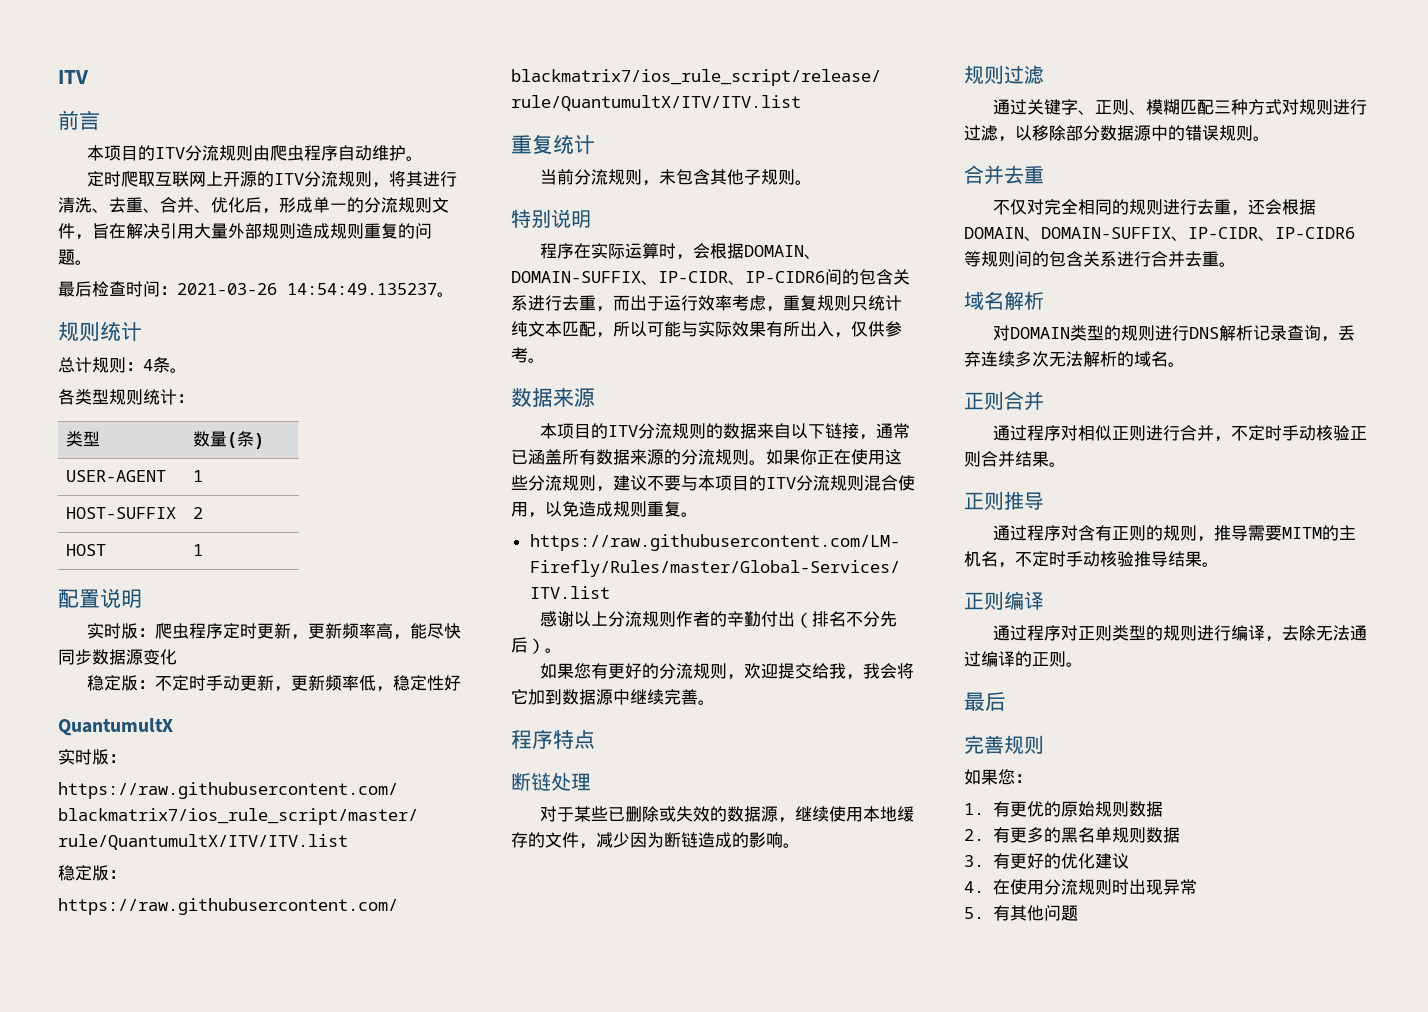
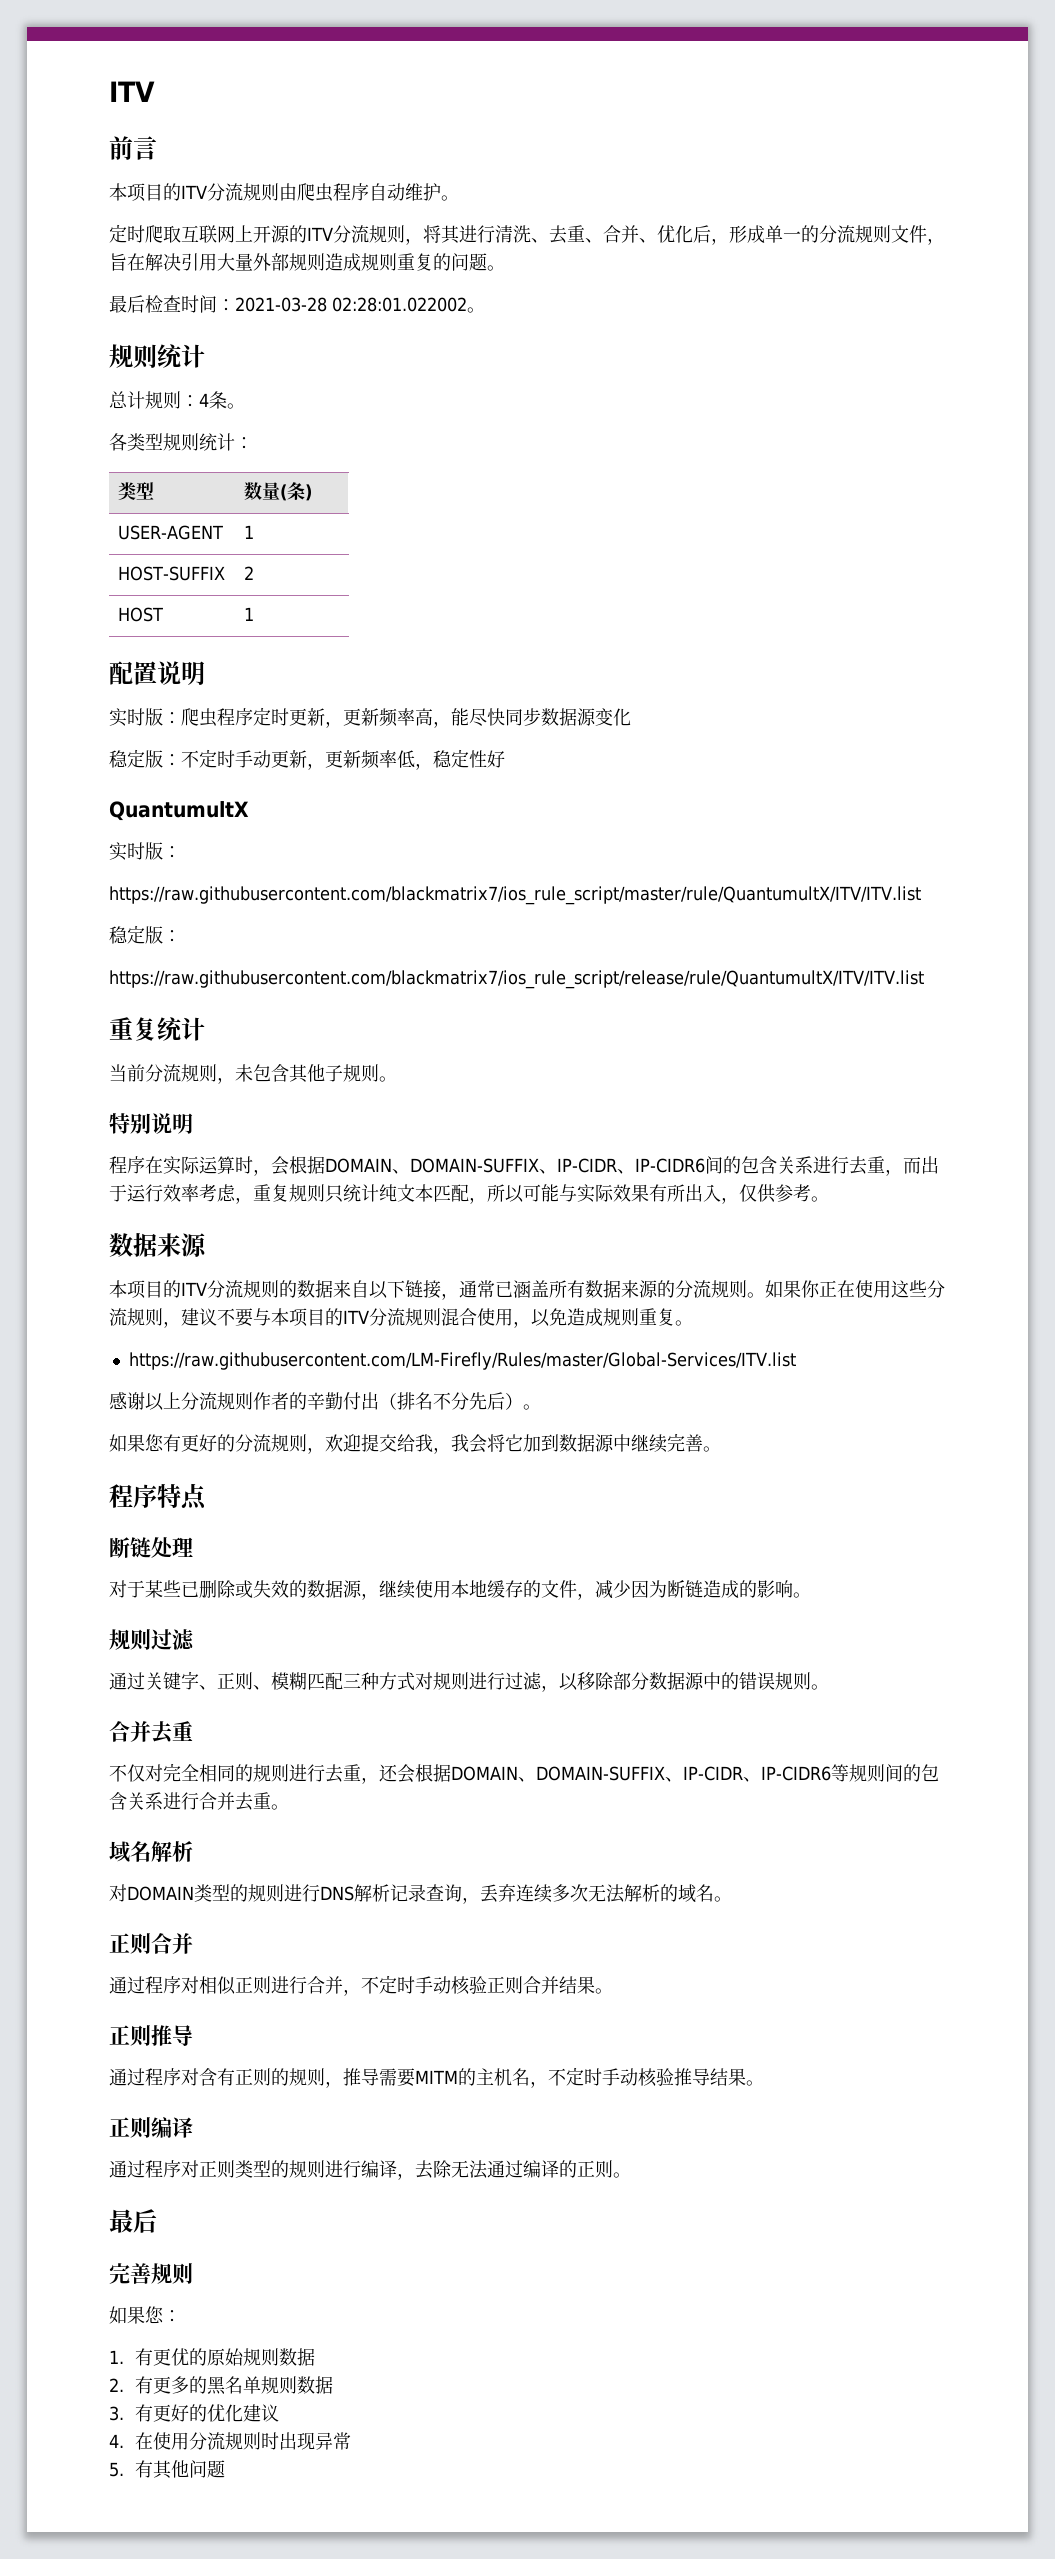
[177,283,437,295] 2021-03-26 14:54:49.135237 -> [235,297,467,312] 2021-03-28 02:28:01.022002

